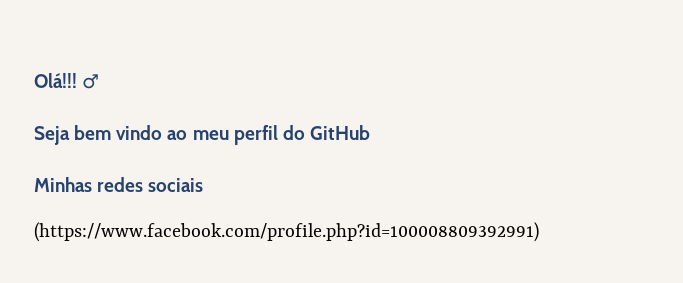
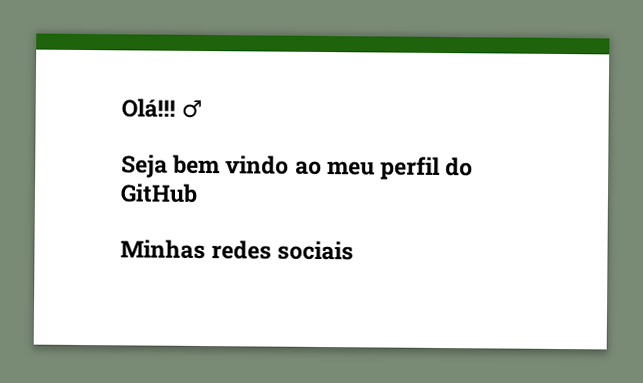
[34,222,539,242] // (https://www.facebook.com/profile.php?id=100008809392991) -> (355, 250) none

